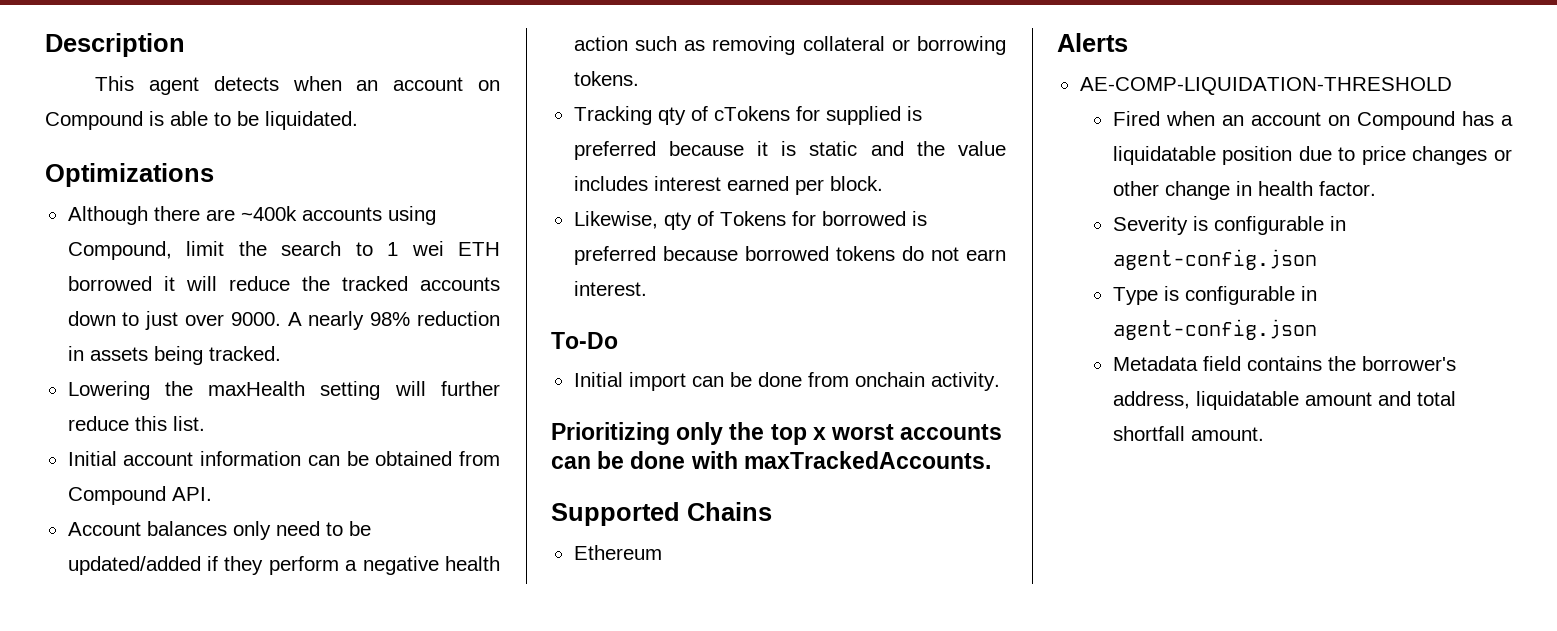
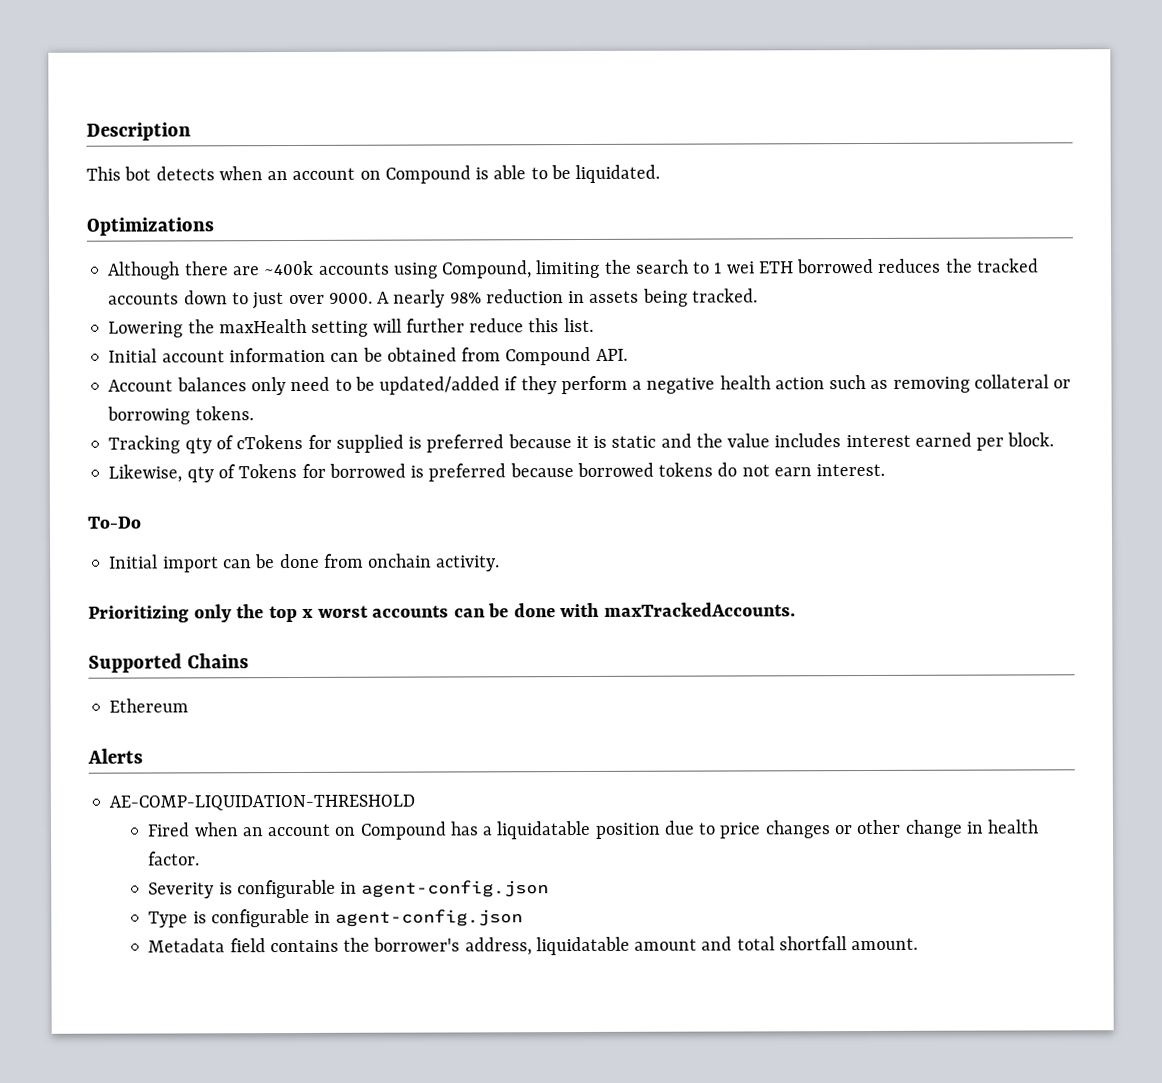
[149,77,200,95] agent -> [124,166,152,181] bot
[186,241,225,256] limit -> [536,259,601,279] limiting
[163,276,290,291] it will reduce -> [878,258,942,273] reduces

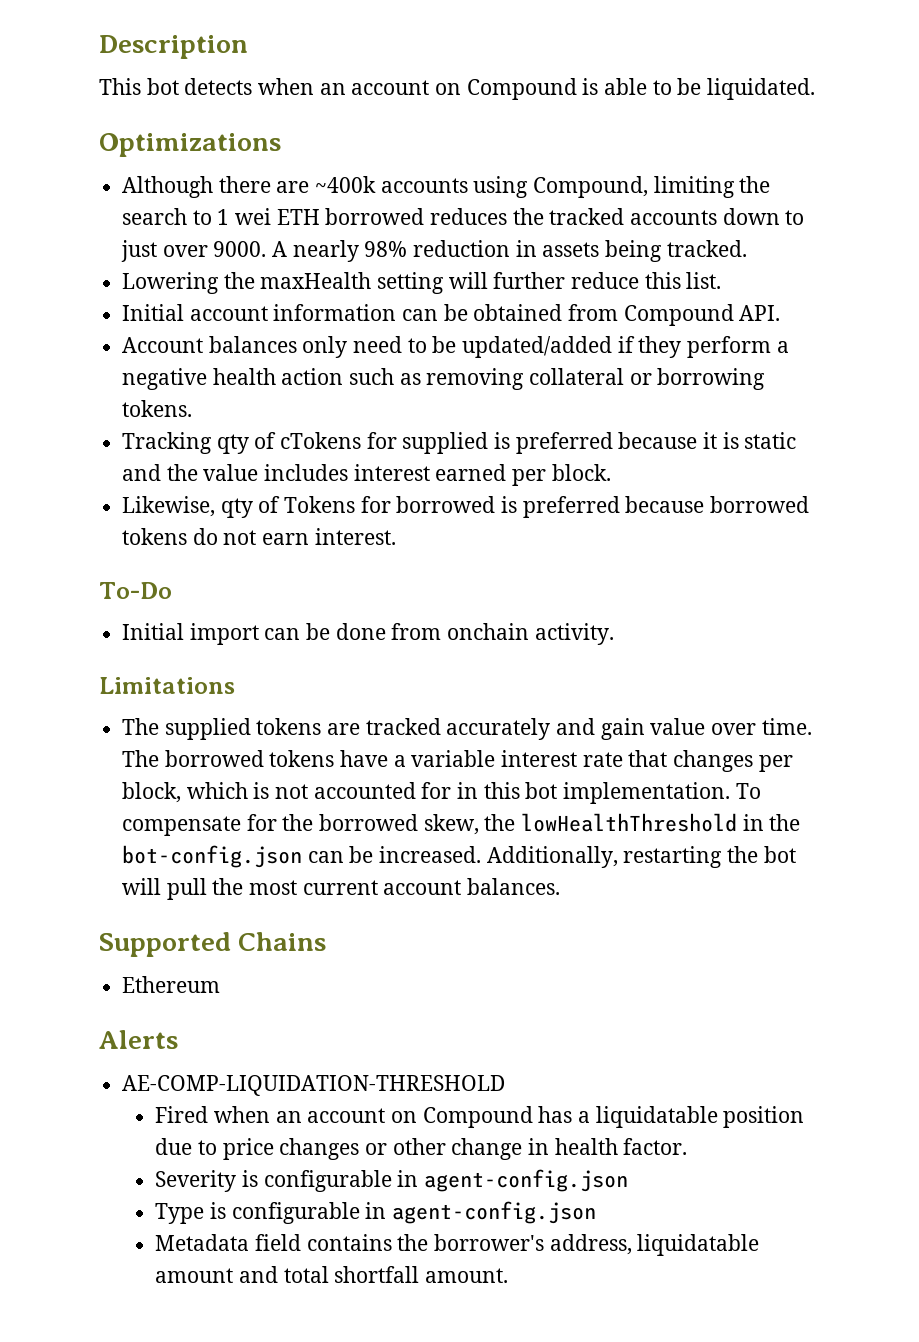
[88,602,796,623] Prioritizing only the top x worst accounts can be done with maxTrackedAccounts. -> [99,677,235,694] [122,718,812,740] [122,750,793,772] [122,782,761,804] [122,813,801,836] [122,845,796,868] [122,878,561,900] Limitations // The supplied tokens are tracked accurately and gain value over time. The borrowed tokens have a variable interest rate that changes per block, which is not accounted for in this bot implementation. To compensate for the borrowed skew, the lowHealthThreshold in the bot-config.json can be increased. Additionally, restarting the bot will pull the most current account balances.

